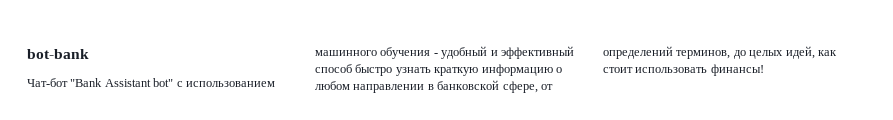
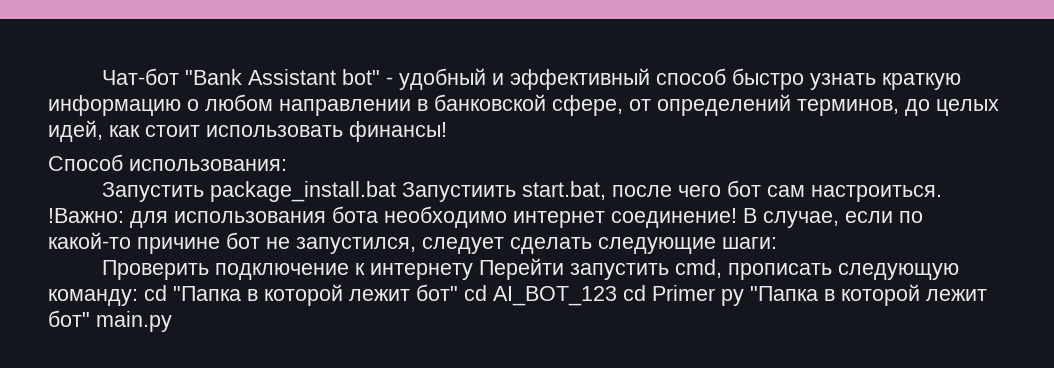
[27,49,89,59] bot-bank // -> (101, 76) none
[176,81,275,87] [315,47,431,59] с использованием машинного обучения -> (380, 77) none
(764, 70) none -> [48,154,287,171] [101,180,942,202] [48,206,923,228] [48,232,777,254] [101,258,959,280] [48,284,987,306] [48,310,172,332] // Способ использования: // Запустить package_install.bat Запустиить start.bat, после чего бот сам настроиться. !Важно: для использования бота необходимо интернет соединение! В случае, если по какой-то причине бот не запустился, следует сделать следующие шаги: // Проверить подключение к интернету Перейти запустить cmd, прописать следующую команду: cd "Папка в которой лежит бот" cd AI_BOT_123 cd Primer py "Папка в которой лежит бот" main.py

